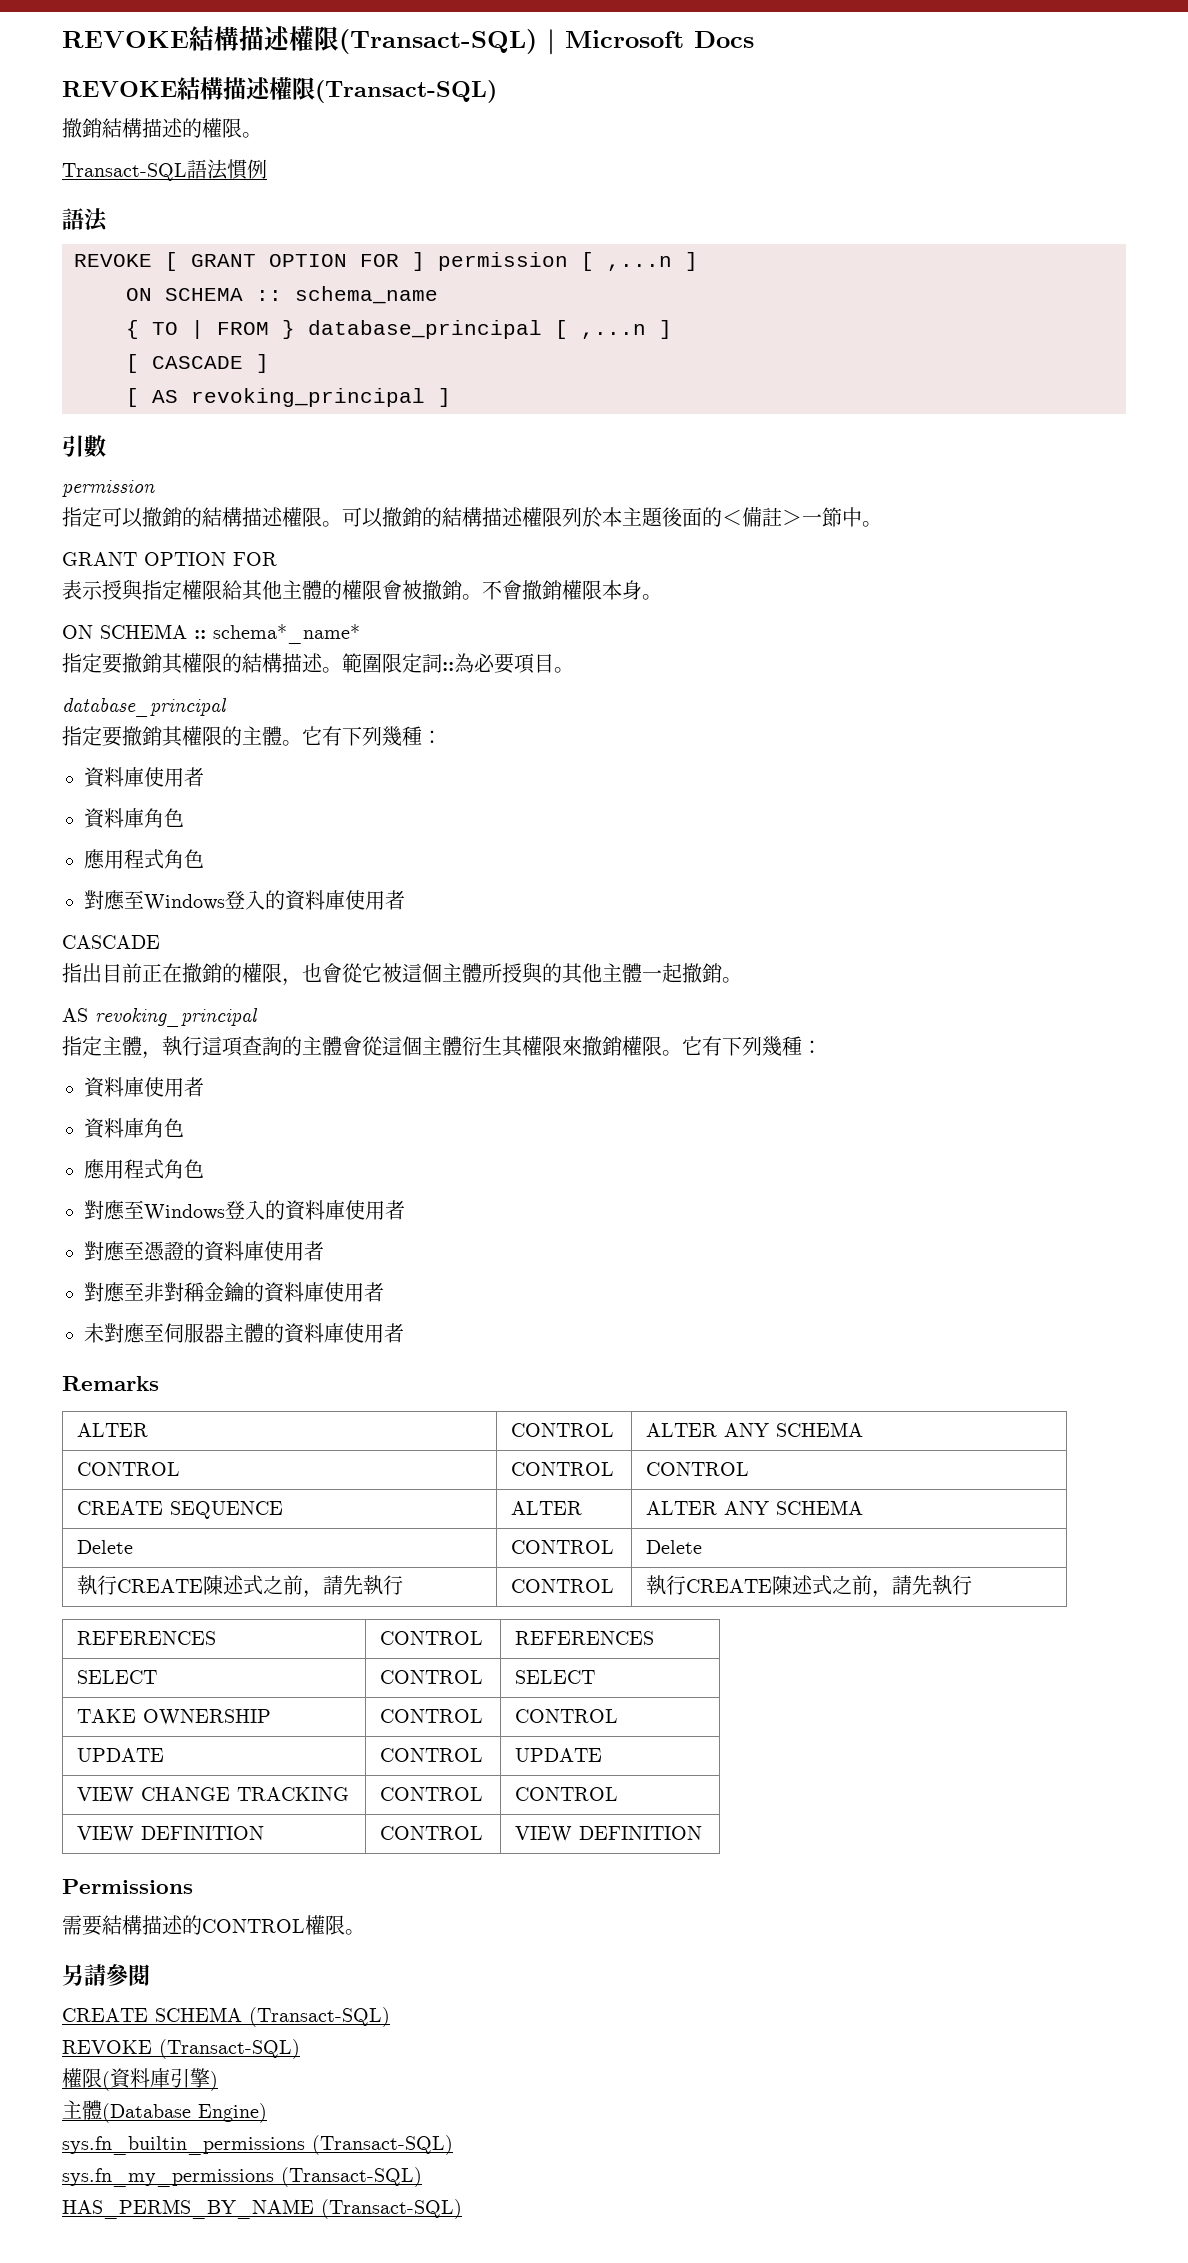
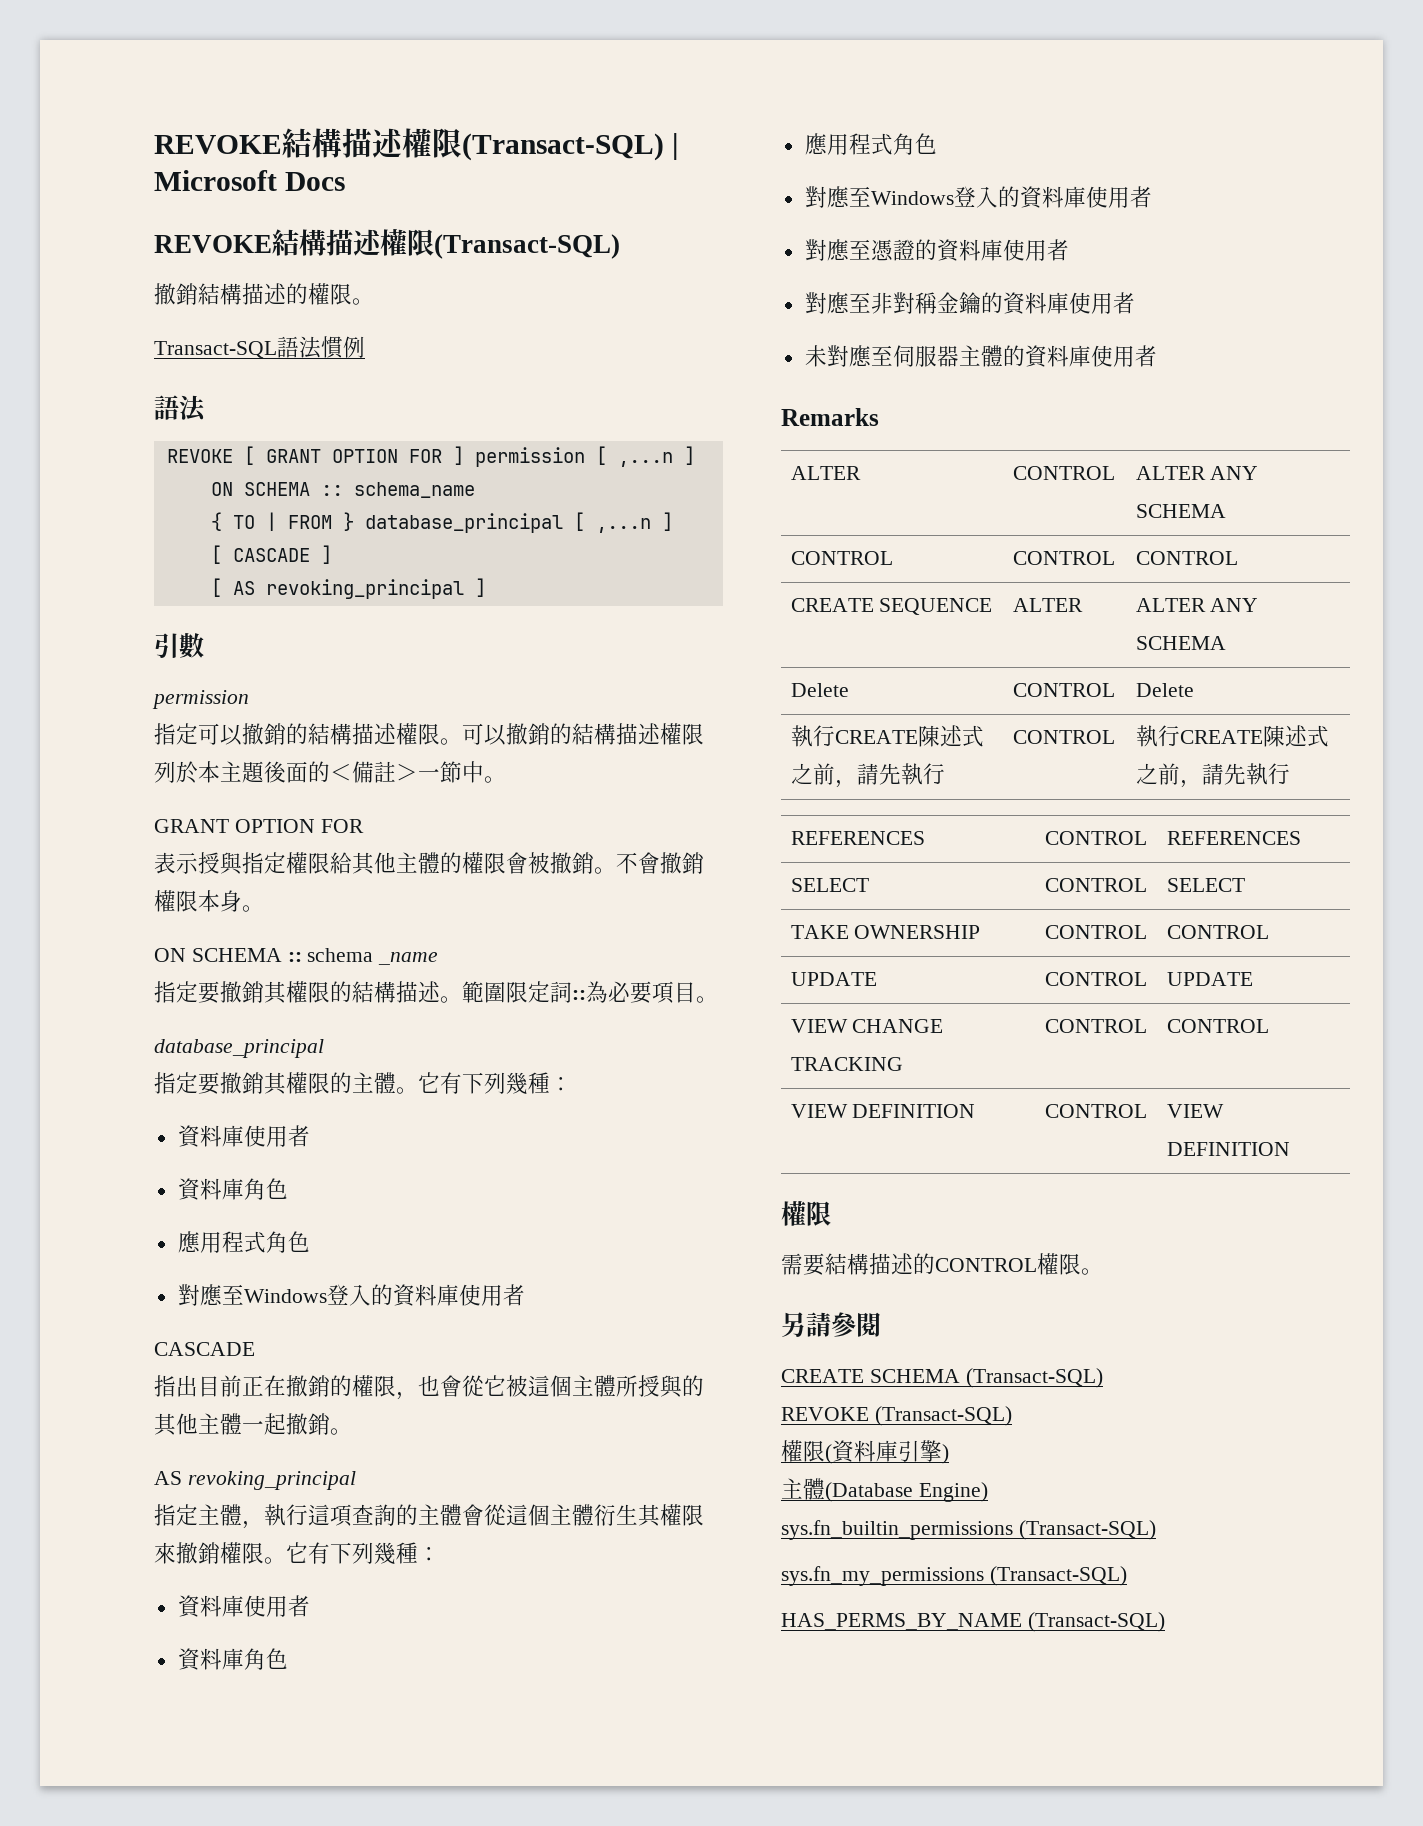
[213,624,360,644] schema*_name* -> [307,948,439,965] schema _name
[62,1879,193,1894] Permissions -> [781,1201,831,1226] 權限

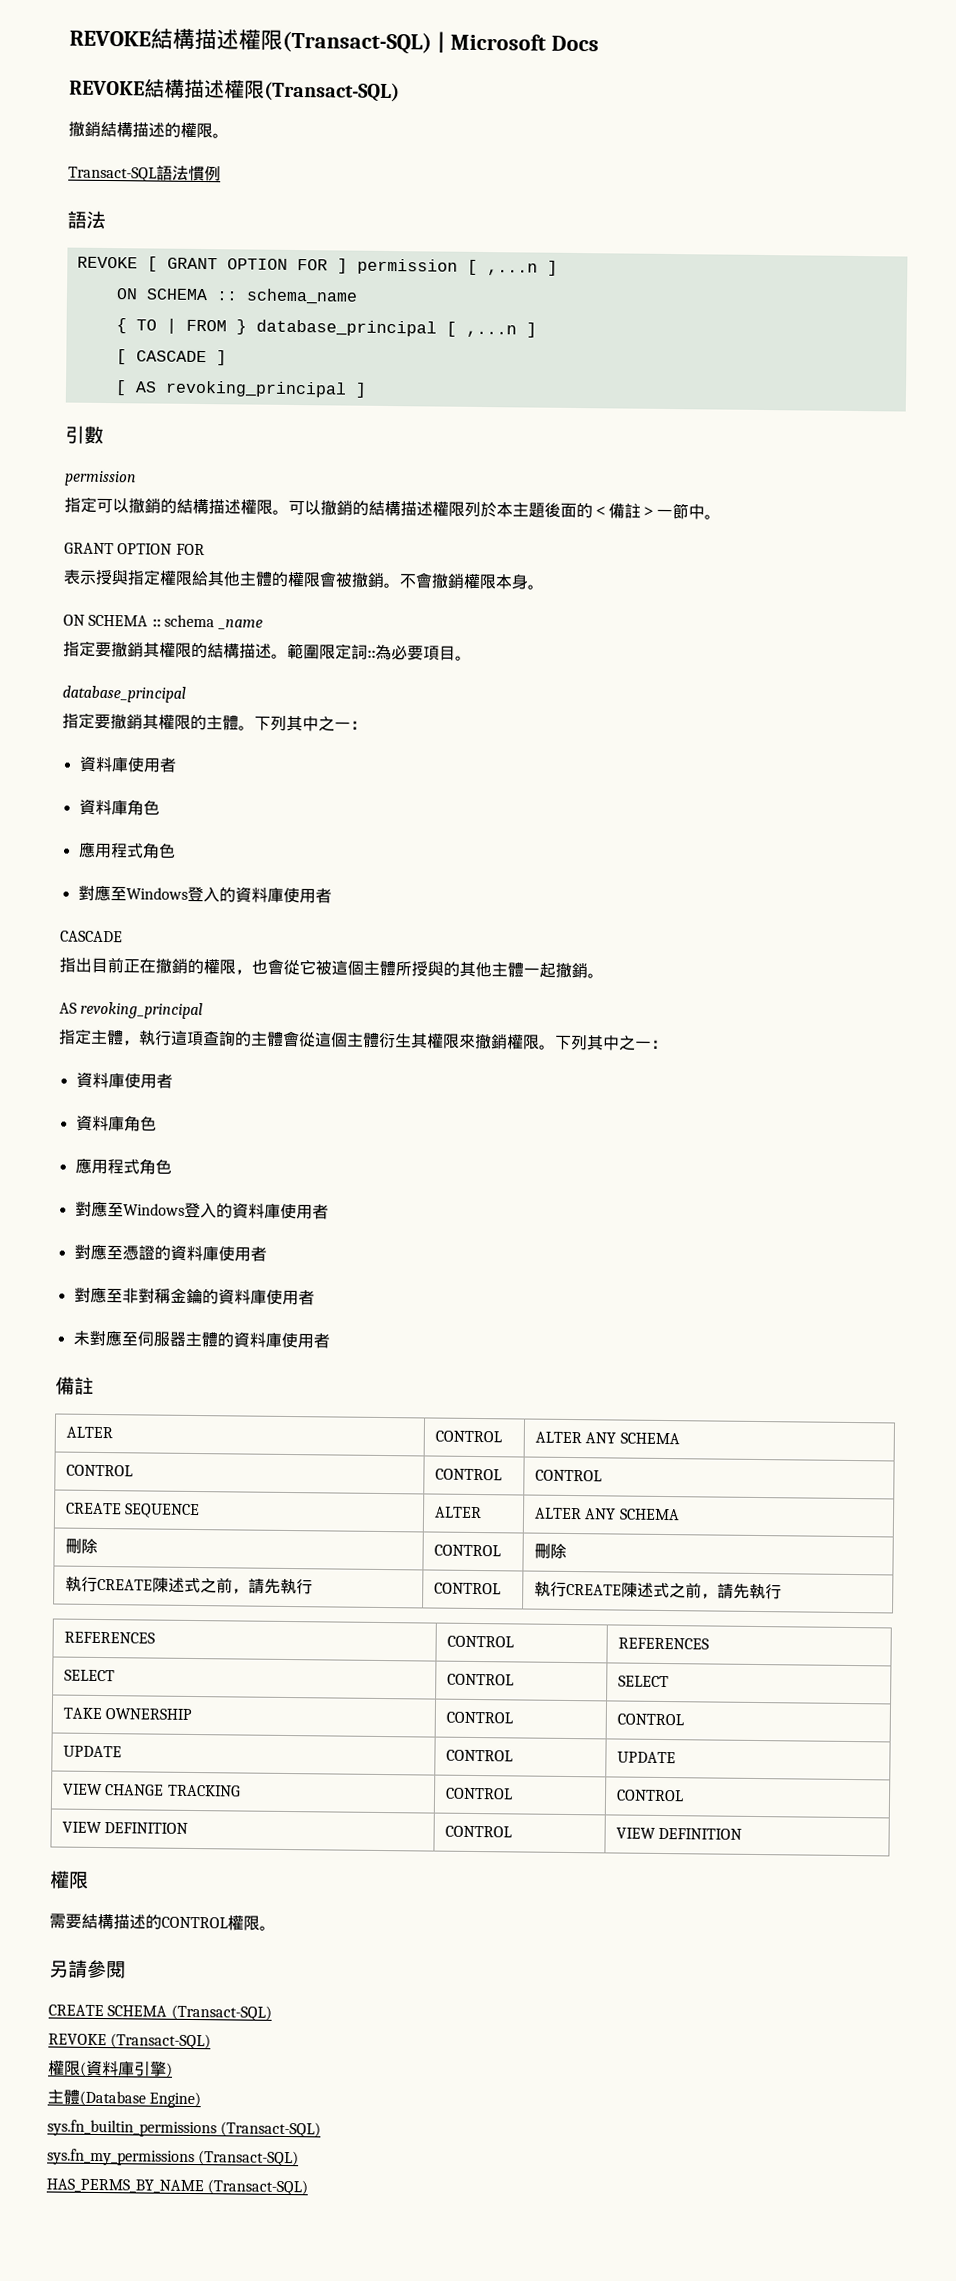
[418,1072,550,1095] 它有下列幾種 -> [254,715,351,732] 下列其中之一
[286,1542,418,1565] 它有下列幾種 -> [554,1034,652,1051] 下列其中之一
[781,408,879,426] Remarks -> [55,1376,94,1395] 備註
[790,683,849,697] [1012,683,1115,697] [1135,683,1194,697] Delete | CONTROL | Delete -> [65,1538,99,1554] [434,1544,502,1557] [534,1543,568,1559] 刪除 | CONTROL | 刪除

